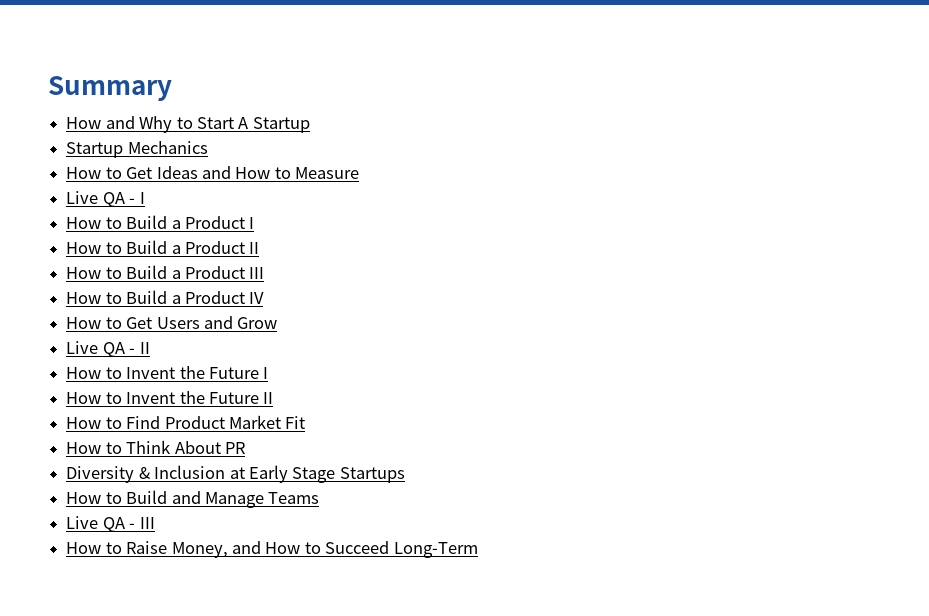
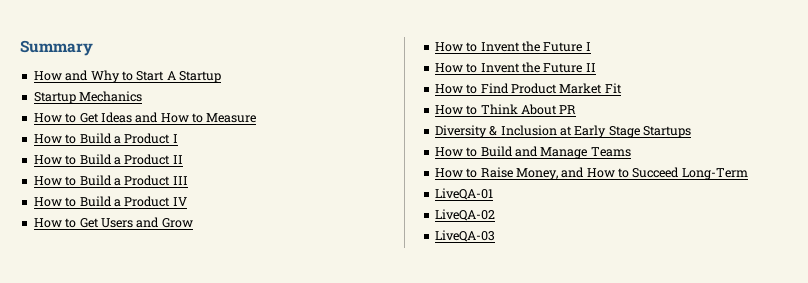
[66,191,145,207] // Live QA - I -> (257, 118) none
[66,341,150,357] // Live QA - II -> (193, 223) none
[66,516,155,532] // Live QA - III -> (631, 152) none
(478, 550) none -> [434,188,493,200] [434,209,495,221] [434,230,495,242] // LiveQA-01 // LiveQA-02 // LiveQA-03

